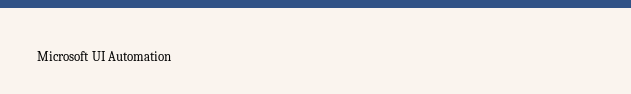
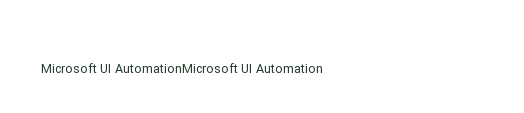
(106, 56) none -> [114,63,253,73] AutomationMicrosoft UI

